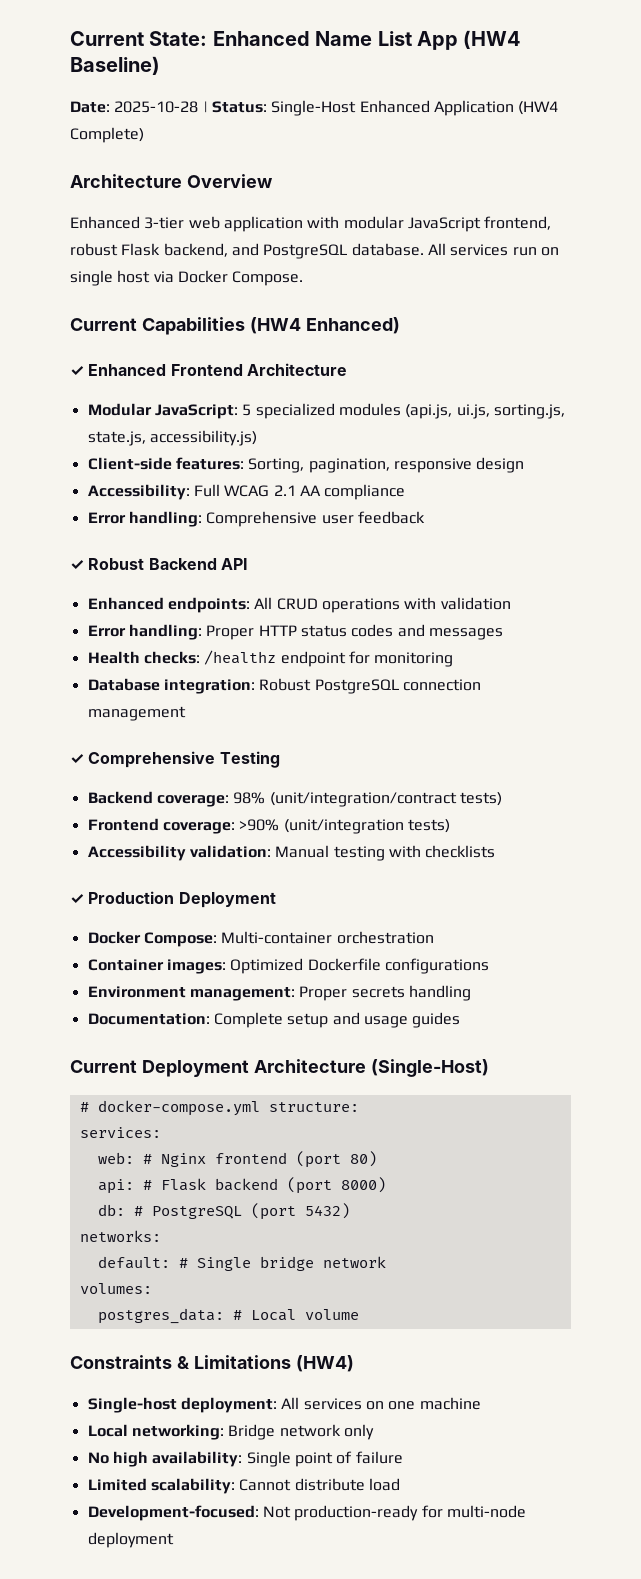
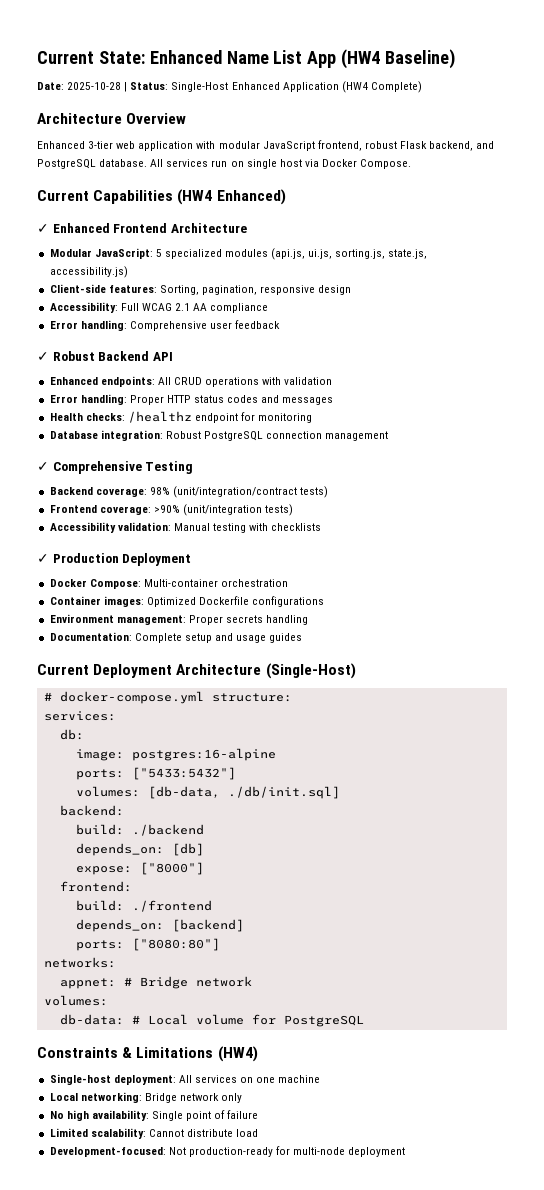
[97,1151,377,1168] [97,1177,386,1194] [97,1203,350,1220] [79,1230,161,1242] [97,1256,314,1271] web: # Nginx frontend (port 80) // api: # Flask backend (port 8000) // db: # PostgreSQL (port 5432) // networks: // default: # Single bridge -> [59,729,84,740] [75,748,276,761] [75,767,236,780] [75,786,340,799] [59,805,124,816] [75,824,204,836] [75,843,204,856] [75,862,204,875] [59,881,132,892] [75,900,212,912] [75,919,244,932] [75,938,220,951] [43,957,116,968] [59,976,188,989] db: // image: postgres:16-alpine // ports: ["5433:5432"] // volumes: [db-data, ./db/init.sql] // backend: // build: ./backend // depends_on: [db] // expose: ["8000"] // frontend: // build: ./frontend // depends_on: [backend] // ports: ["8080:80"] // networks: // appnet: # Bridge
[97,1308,224,1324] postgres_data: -> [59,1014,124,1025] db-data:
(359, 1314) none -> [251,1014,364,1027] for PostgreSQL

